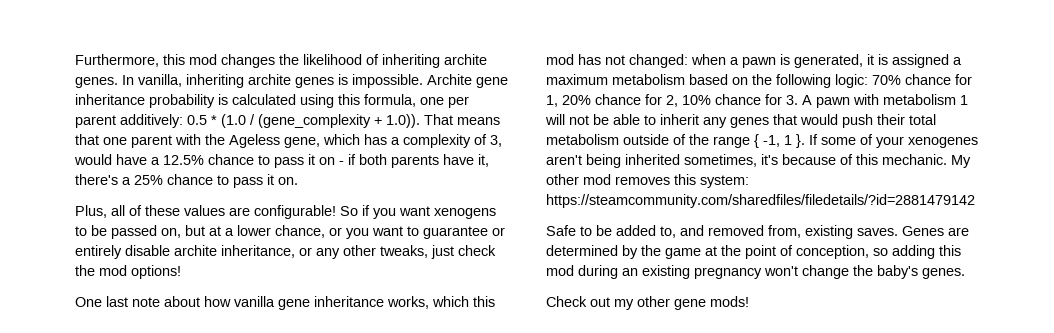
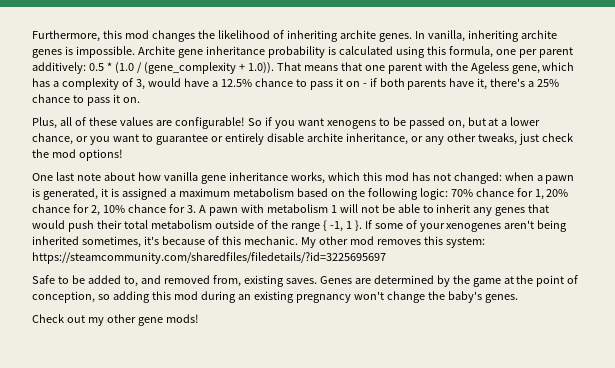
[546,194,975,208] https://steamcommunity.com/sharedfiles/filedetails/?id=2881479142 -> [32,252,386,264] https://steamcommunity.com/sharedfiles/filedetails/?id=3225695697

